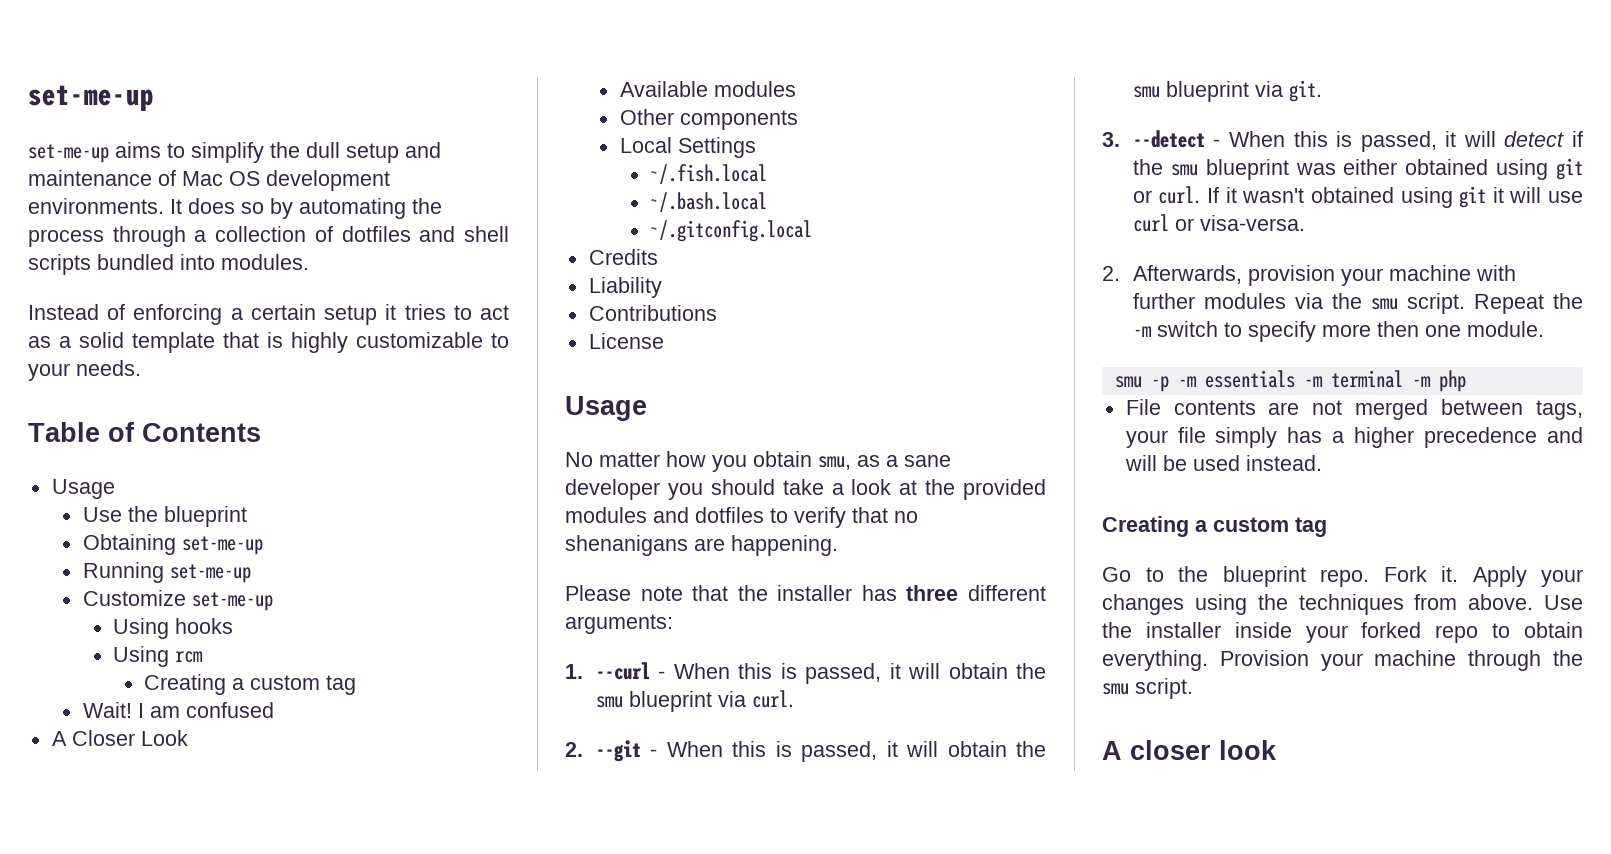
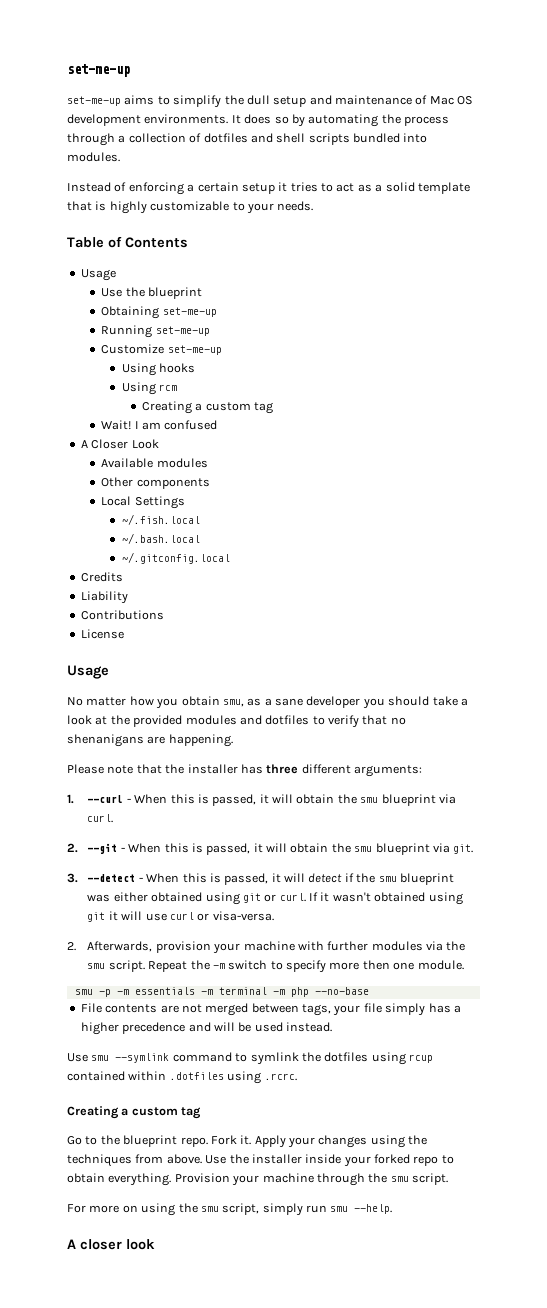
(1466, 381) none -> [314,987,369,995] --no-base
(1322, 463) none -> [67,1052,433,1065] [67,1071,297,1084] // Use smu --symlink command to symlink the dotfiles using rcup contained within .dotfiles using .rcrc.
(1193, 688) none -> [67,1203,393,1216] // For more on using the smu script, simply run smu --help.

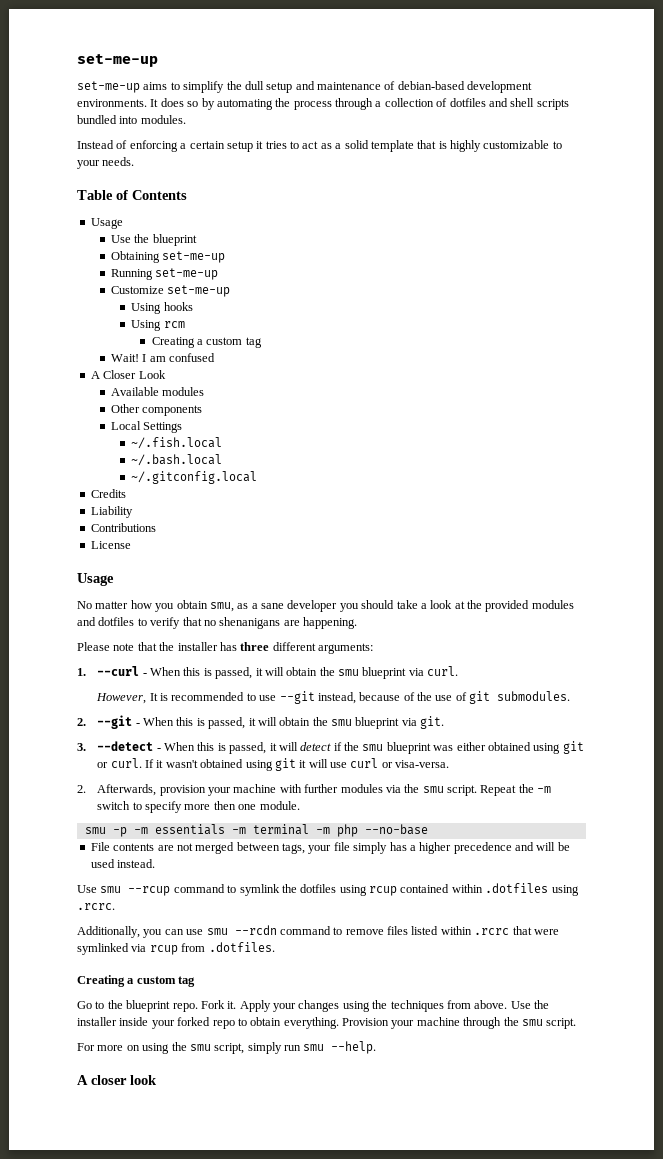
[429,96,474,105] Mac OS -> [397,81,465,90] debian-based
(114, 818) none -> [96,691,571,704] // However, It is recommended to use --git instead, because of the use of git submodules.
[115,1053,170,1063] --symlink -> [128,886,171,896] --rcup
(297, 1077) none -> [77,925,559,938] [77,942,275,955] // Additionally, you can use smu --rcdn command to remove files listed within .rcrc that were symlinked via rcup from .dotfiles.

